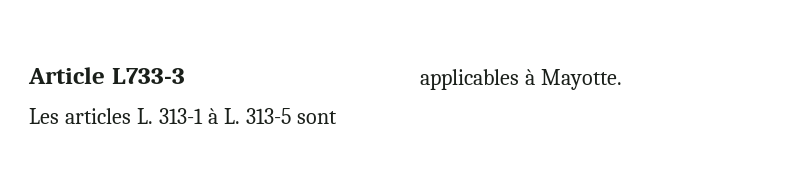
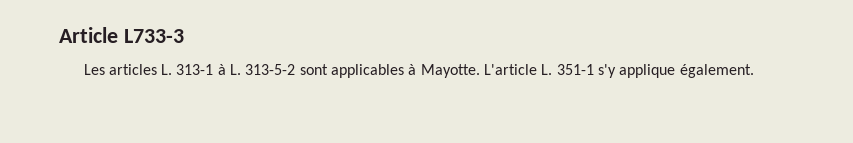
[245,108,291,124] 313-5 -> [245,64,296,75] 313-5-2
(622, 79) none -> [484,64,754,78] L'article L. 351-1 s'y applique également.

